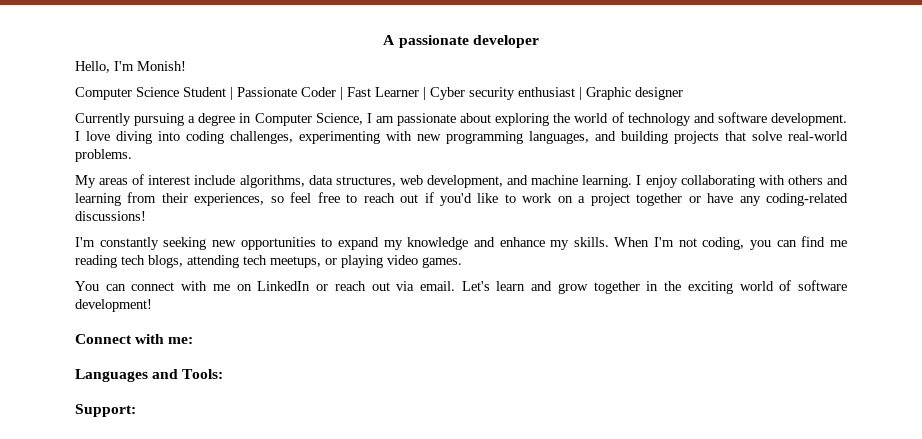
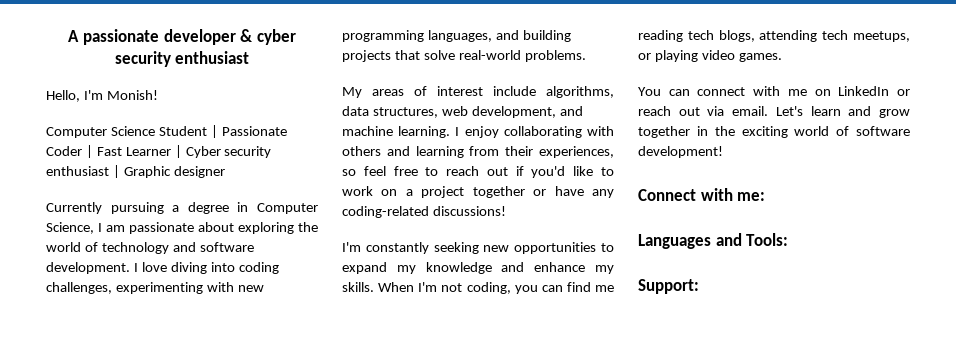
(539, 41) none -> [240,29,296,45] [114,51,250,67] & cyber security enthusiast

